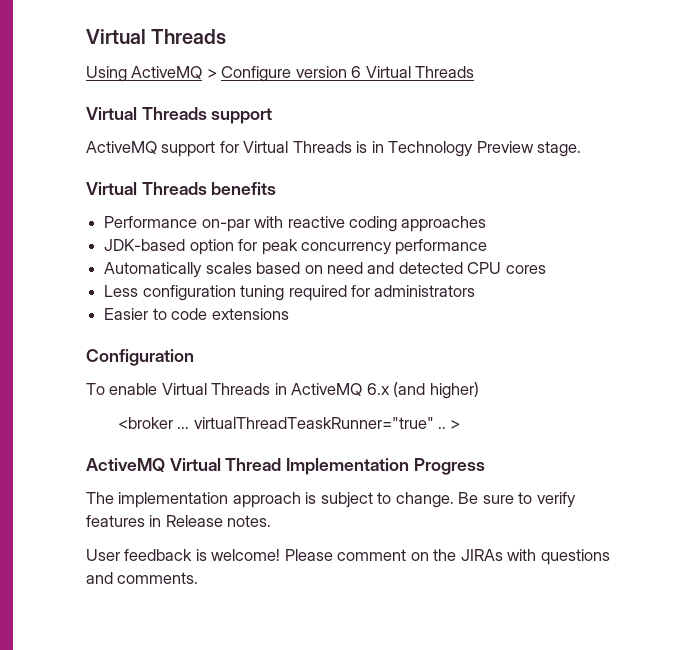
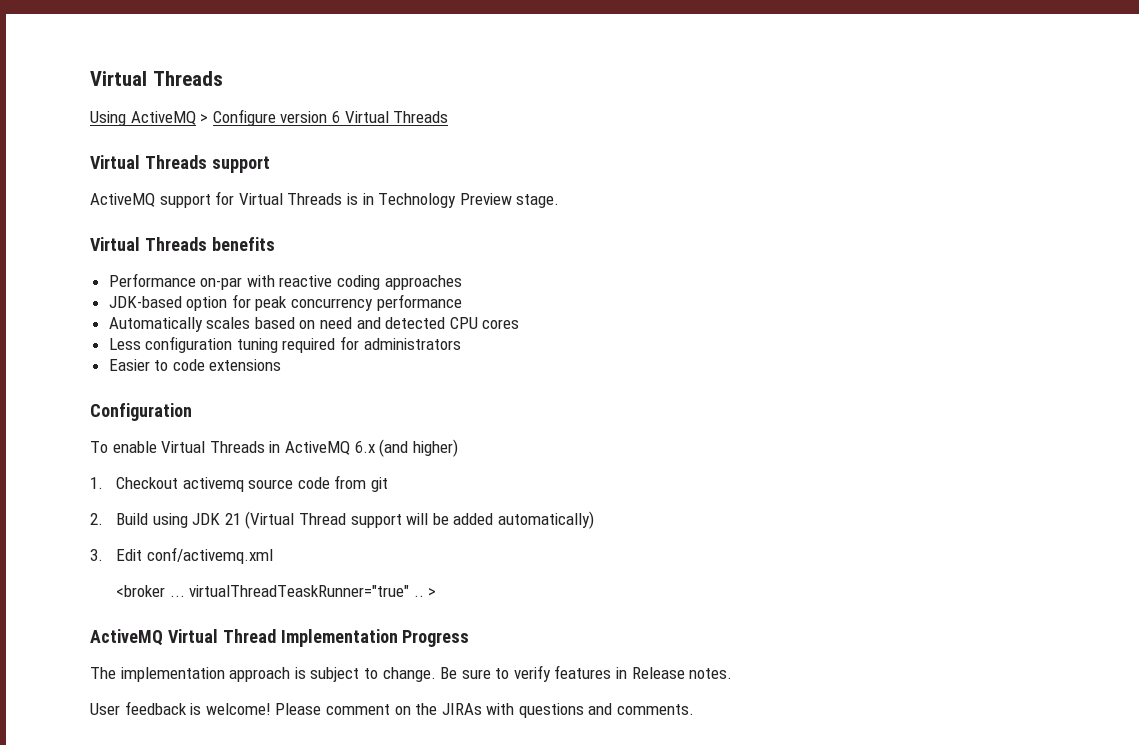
(479, 390) none -> [90,475,389,492] [90,511,595,529] [90,547,273,564] // 1. Checkout activemq source code from git // 2. Build using JDK 21 (Virtual Thread support will be added automatically) // 3. Edit conf/activemq.xml

